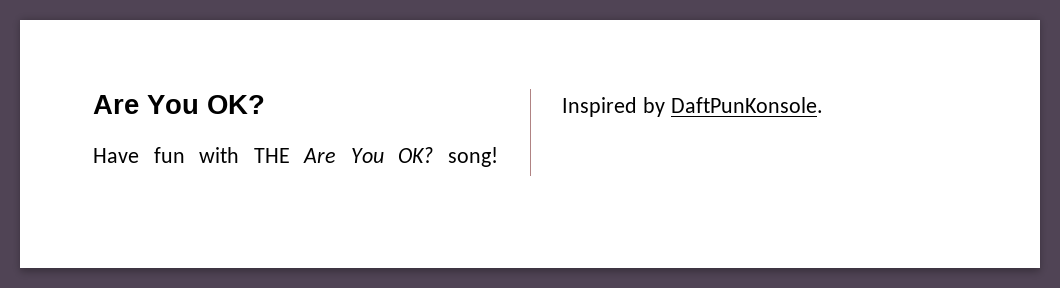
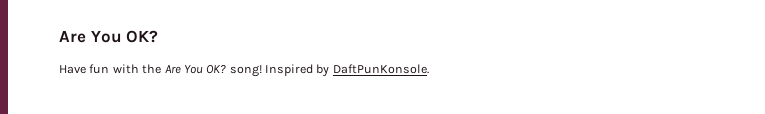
[253,148,290,163] THE -> [142,64,162,74] the

